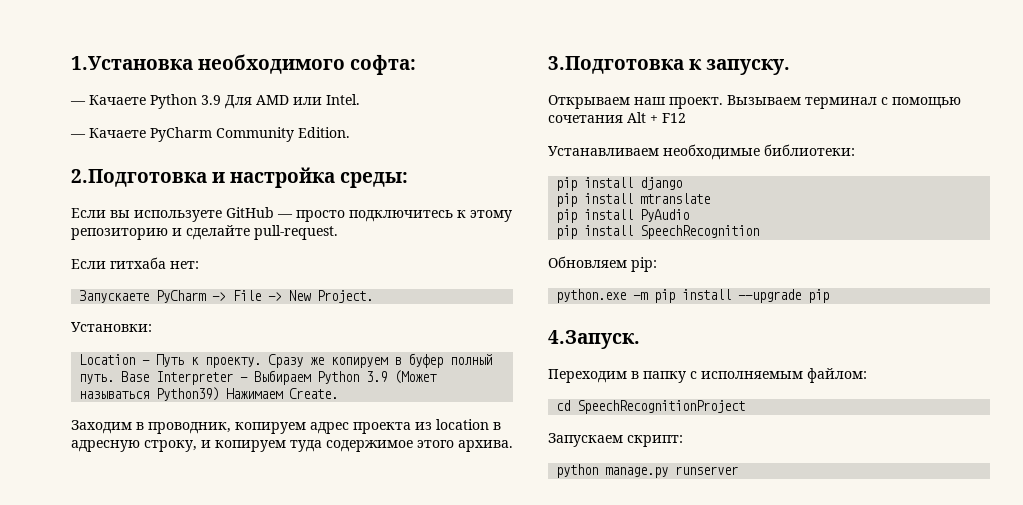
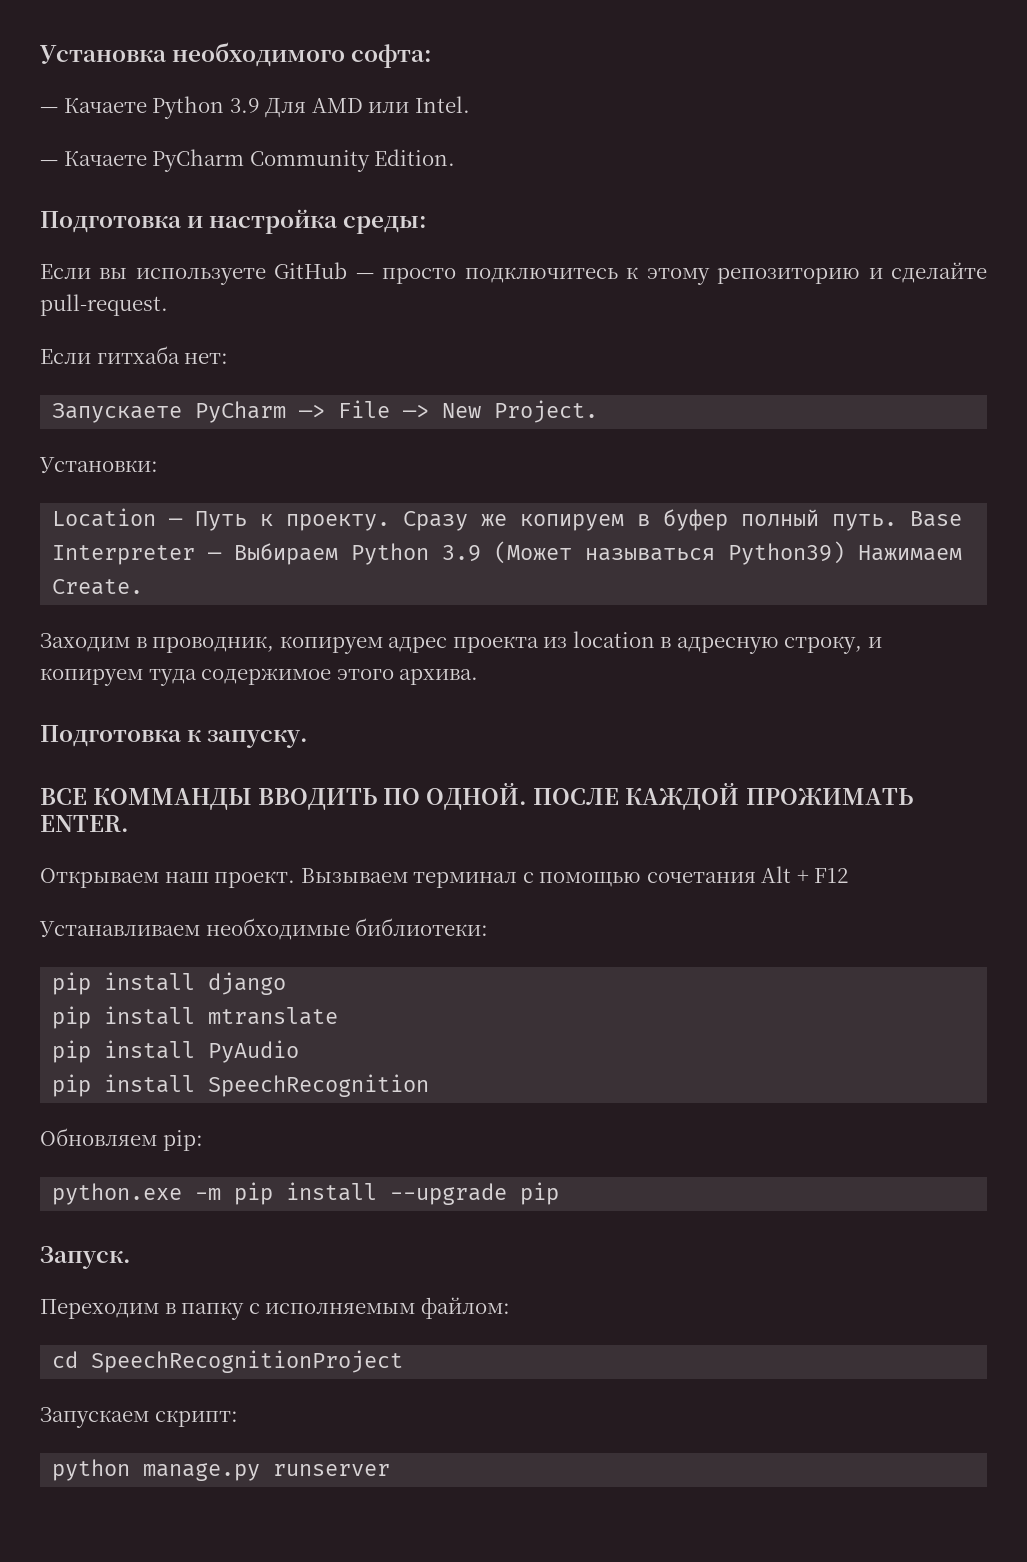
[71,56,193,70] 1.Установка -> [40,45,167,64] Установка
[71,169,207,187] 2.Подготовка -> [40,211,182,233] Подготовка
[548,56,684,74] 3.Подготовка -> [40,725,182,747] Подготовка
(791, 67) none -> [40,782,913,810] [40,815,129,832] // ВСЕ КОММАНДЫ ВВОДИТЬ ПО ОДНОЙ. ПОСЛЕ КАЖДОЙ ПРОЖИМАТЬ ENTER.
[548,330,640,349] 4.Запуск. -> [40,1246,131,1269] Запуск.

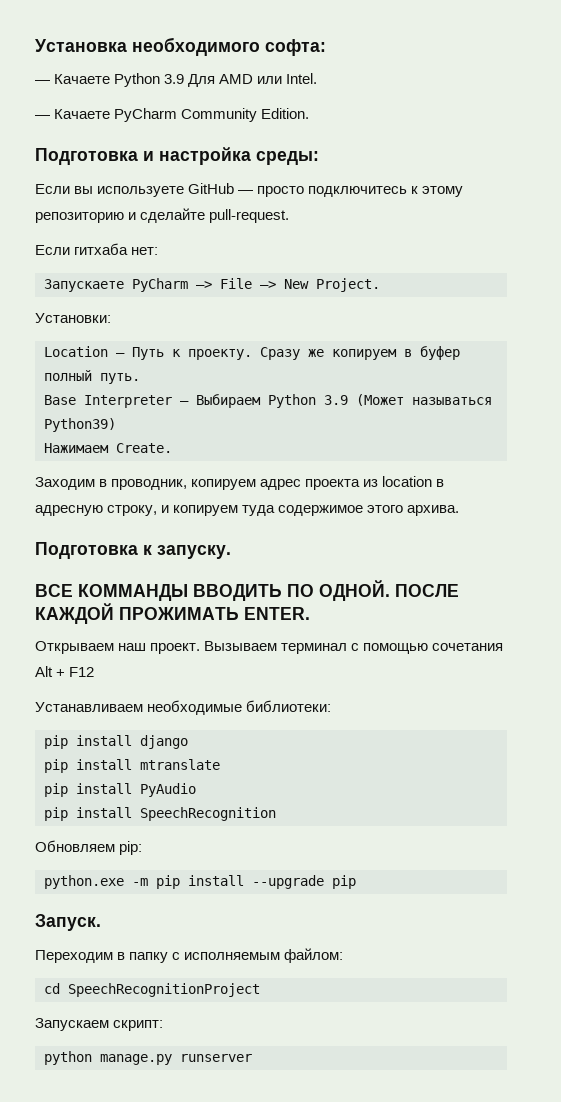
(898, 522) none -> (140, 378) //
(846, 553) none -> (116, 425) //

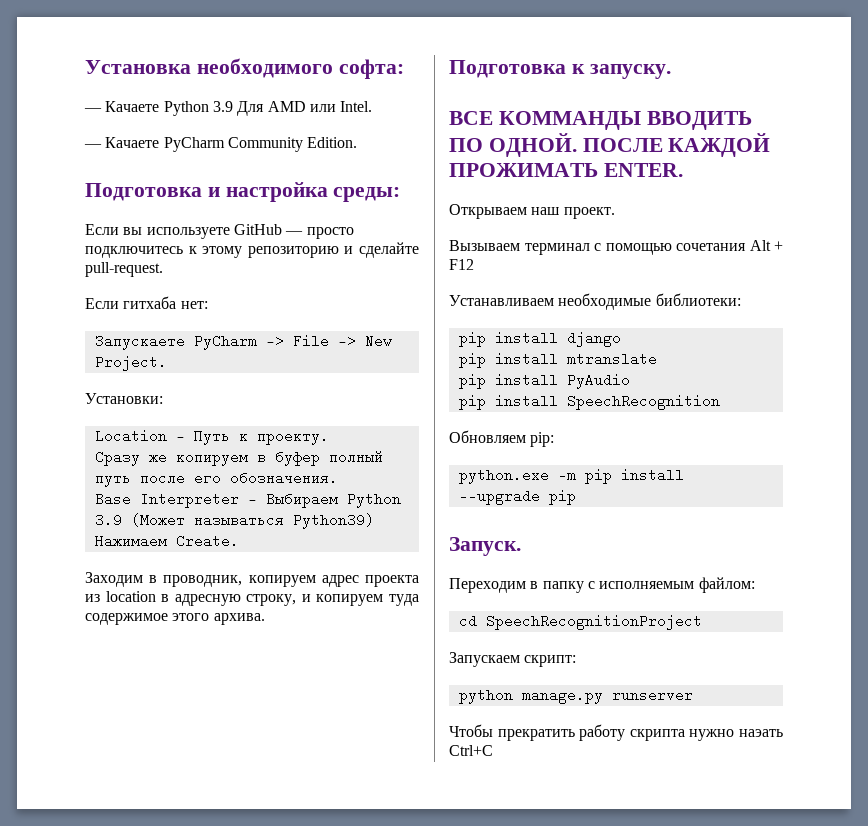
(252, 354) none -> (329, 436) //
[100,373,140,384] путь. -> [94,469,338,487] путь после его обозначения.
(201, 648) none -> (615, 213) //
(252, 1058) none -> [449,724,783,741] [449,745,493,756] // Чтобы прекратить работу скрипта нужно наэать Ctrl+C

